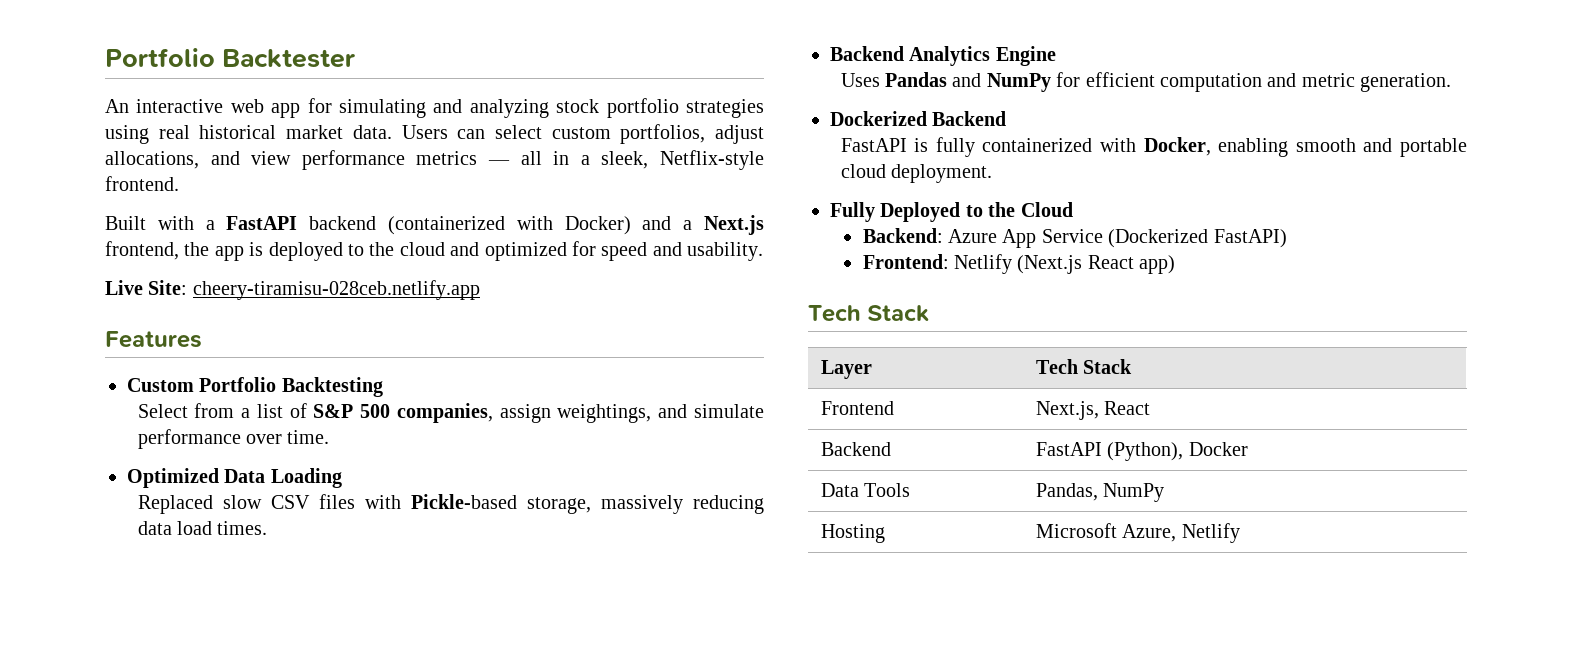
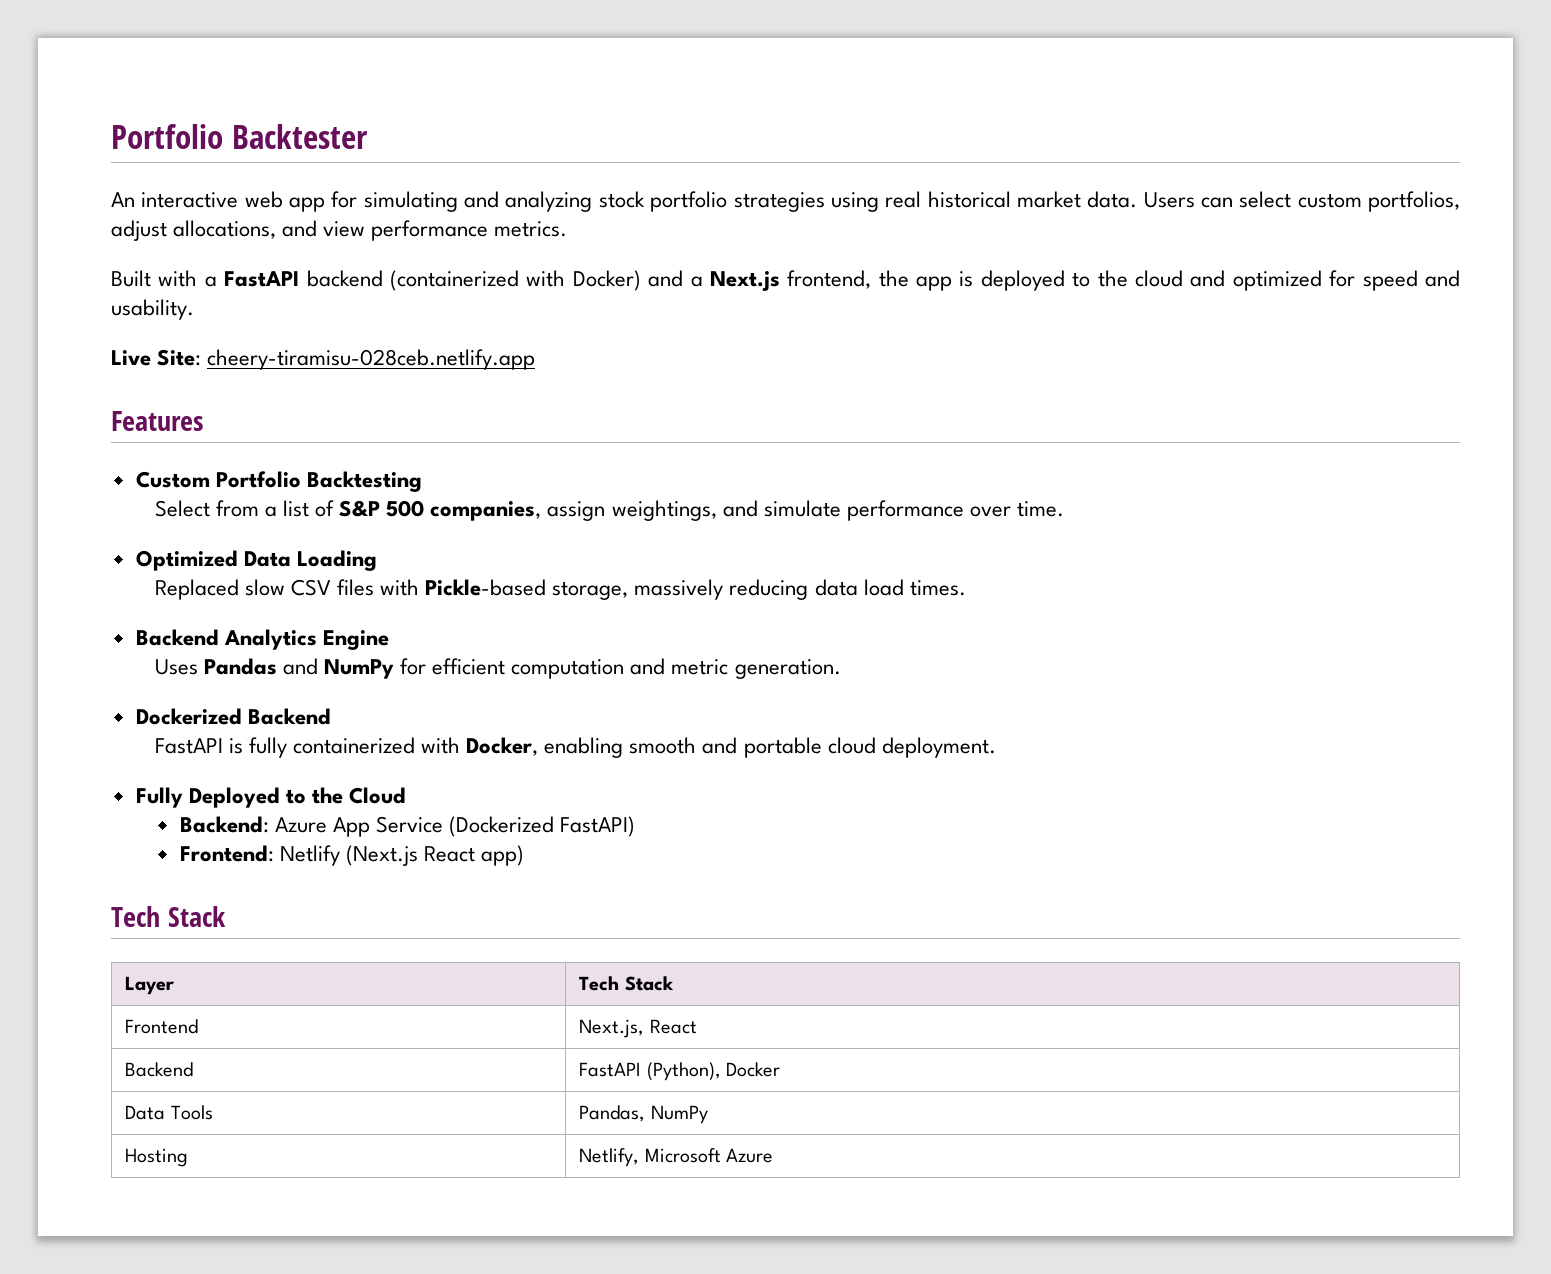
[416,150,765,170] [105,176,179,191] metrics — all in a sleek, Netflix-style frontend. -> [494,221,568,237] metrics.
[1035,523,1240,543] Microsoft Azure, Netlify -> [579,1148,774,1167] Netlify, Microsoft Azure

